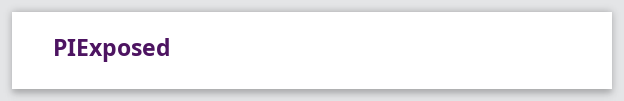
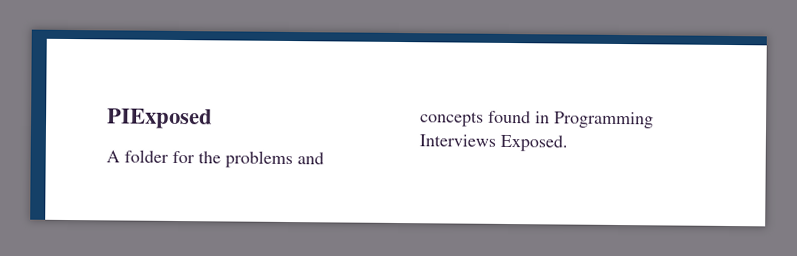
(171, 50) none -> [106,149,324,169] [420,110,654,129] [419,134,568,152] // A folder for the problems and concepts found in Programming Interviews Exposed.

